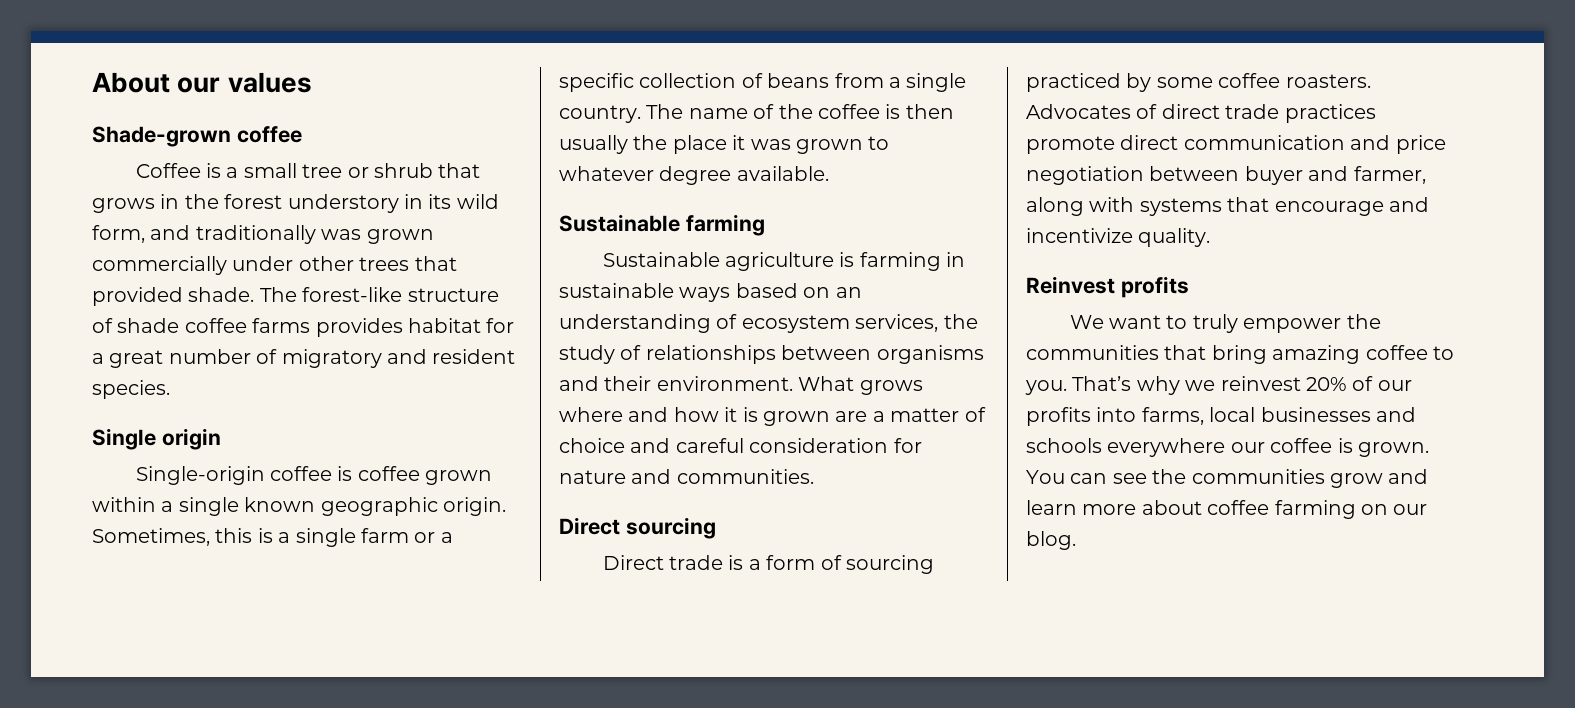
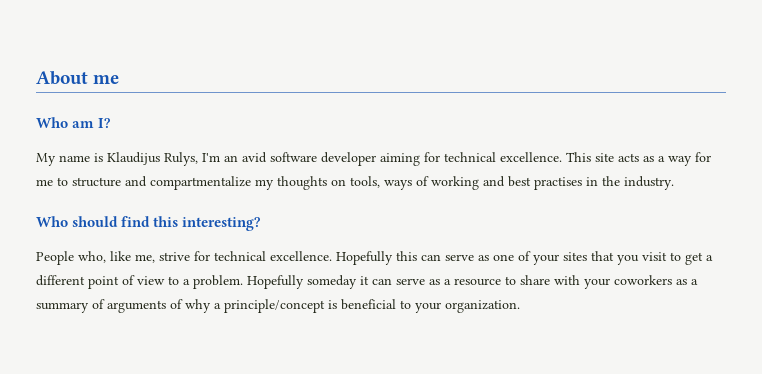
[177,72,312,93] [92,126,302,147] [135,163,481,178] [92,194,499,213] [92,225,434,244] [92,256,457,275] [92,287,499,306] [92,318,515,337] [92,349,516,368] [92,380,170,399] [92,428,221,450] [135,466,493,485] [92,497,506,516] [92,528,453,547] [559,73,967,92] [559,104,954,123] [559,135,890,154] [559,166,829,185] [559,214,765,236] [602,252,966,271] [559,283,862,302] [559,314,978,333] [559,345,984,364] [559,376,923,395] [559,407,986,426] [559,438,922,453] [559,469,814,484] [559,517,716,539] [602,555,934,574] [1026,73,1371,92] [1026,104,1376,123] [1026,135,1446,154] [1026,166,1426,185] [1026,197,1429,216] [1026,228,1211,247] [1026,276,1189,298] [1069,314,1381,333] [1026,345,1454,364] [1025,376,1412,395] [1026,407,1416,426] [1026,438,1429,457] [1026,469,1429,488] [1026,500,1428,519] [1026,531,1076,550] our values // Shade-grown coffee // Coffee is a small tree or shrub that grows in the forest understory in its wild form, and traditionally was grown commercially under other trees that provided shade. The forest-like structure of shade coffee farms provides habitat for a great number of migratory and resident species. // Single origin // Single-origin coffee is coffee grown within a single known geographic origin. Sometimes, this is a single farm or a specific collection of beans from a single country. The name of the coffee is then usually the place it was grown to whatever degree available. // Sustainable farming // Sustainable agriculture is farming in sustainable ways based on an understanding of ecosystem services, the study of relationships between organisms and their environment. What grows where and how it is grown are a matter of choice and careful consideration for nature and communities. // Direct sourcing // Direct trade is a form of sourcing practiced by some coffee roasters. Advocates of direct trade practices promote direct communication and price negotiation between buyer and farmer, along with systems that encourage and incentivize quality. // Reinvest profits // We want to truly empower the communities that bring amazing coffee to you. That’s why we reinvest 20% of our profits into farms, local businesses and schools everywhere our coffee is grown. You can see the communities grow and learn more about coffee farming on our blog. -> [93,74,120,84] [36,117,111,128] [36,152,711,166] [36,176,674,190] [36,216,261,231] [36,251,713,265] [36,275,698,289] [36,299,520,313] me // Who am I? // My name is Klaudijus Rulys, I'm an avid software developer aiming for technical excellence. This site acts as a way for me to structure and compartmentalize my thoughts on tools, ways of working and best practises in the industry. // Who should find this interesting? // People who, like me, strive for technical excellence. Hopefully this can serve as one of your sites that you visit to get a different point of view to a problem. Hopefully someday it can serve as a resource to share with your coworkers as a summary of arguments of why a principle/concept is beneficial to your organization.

